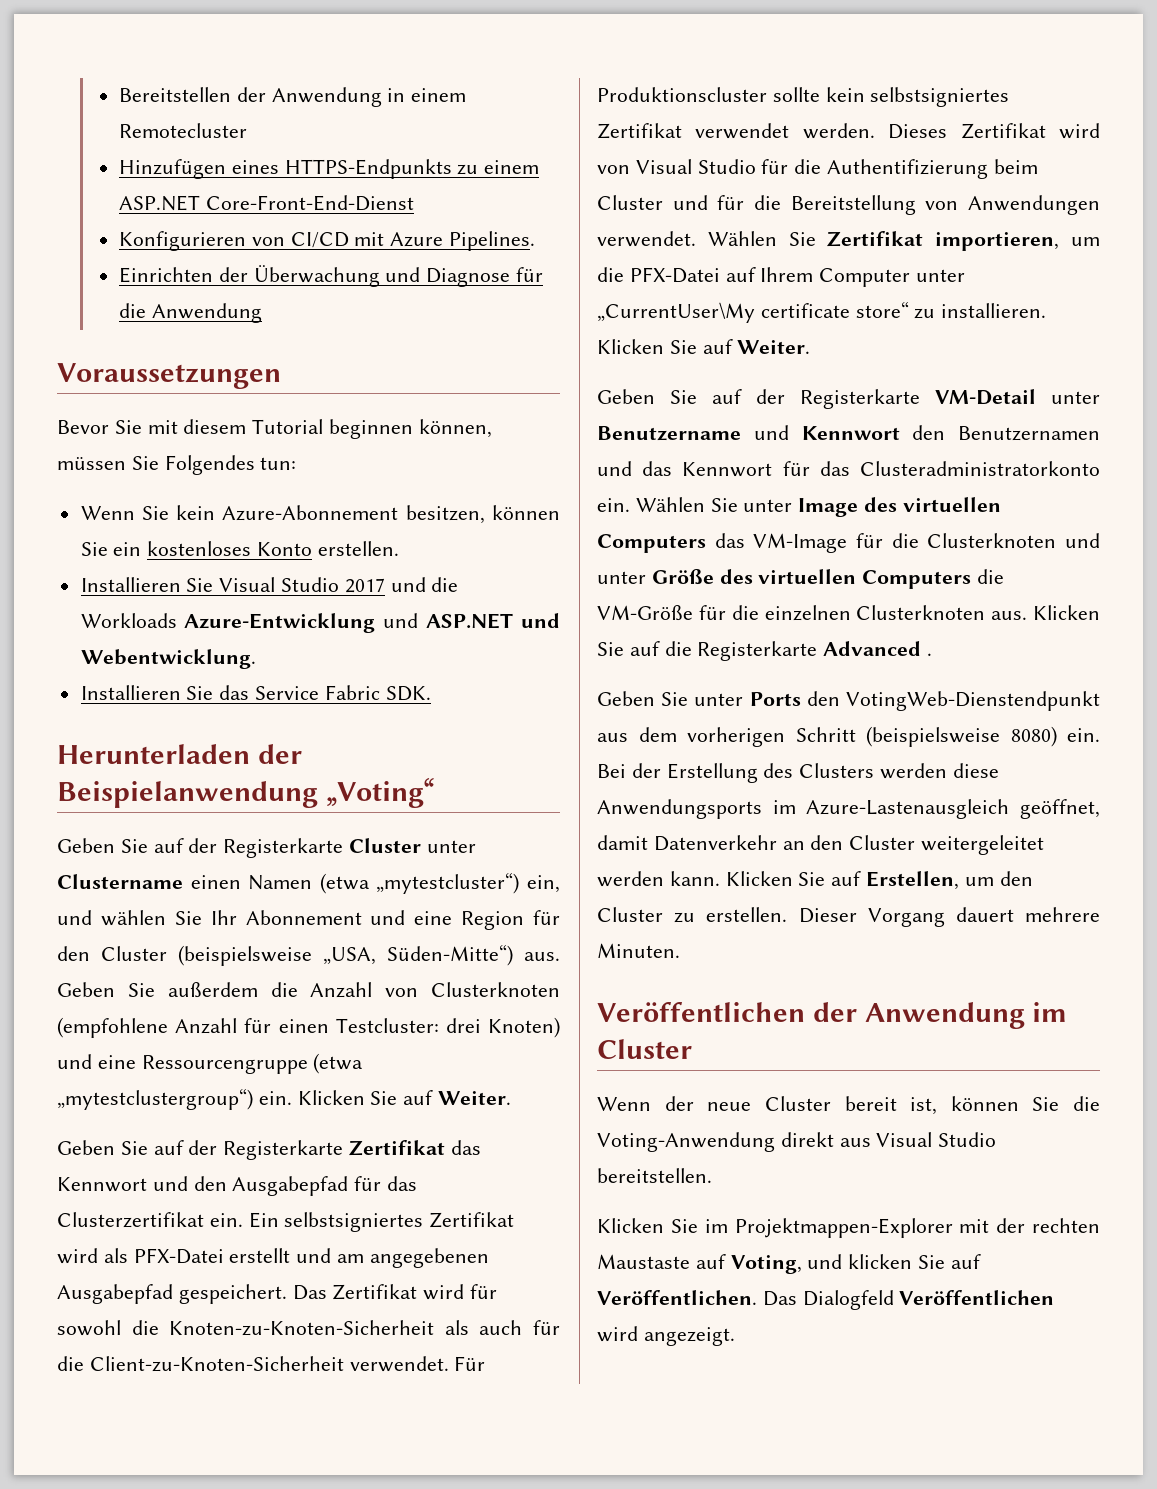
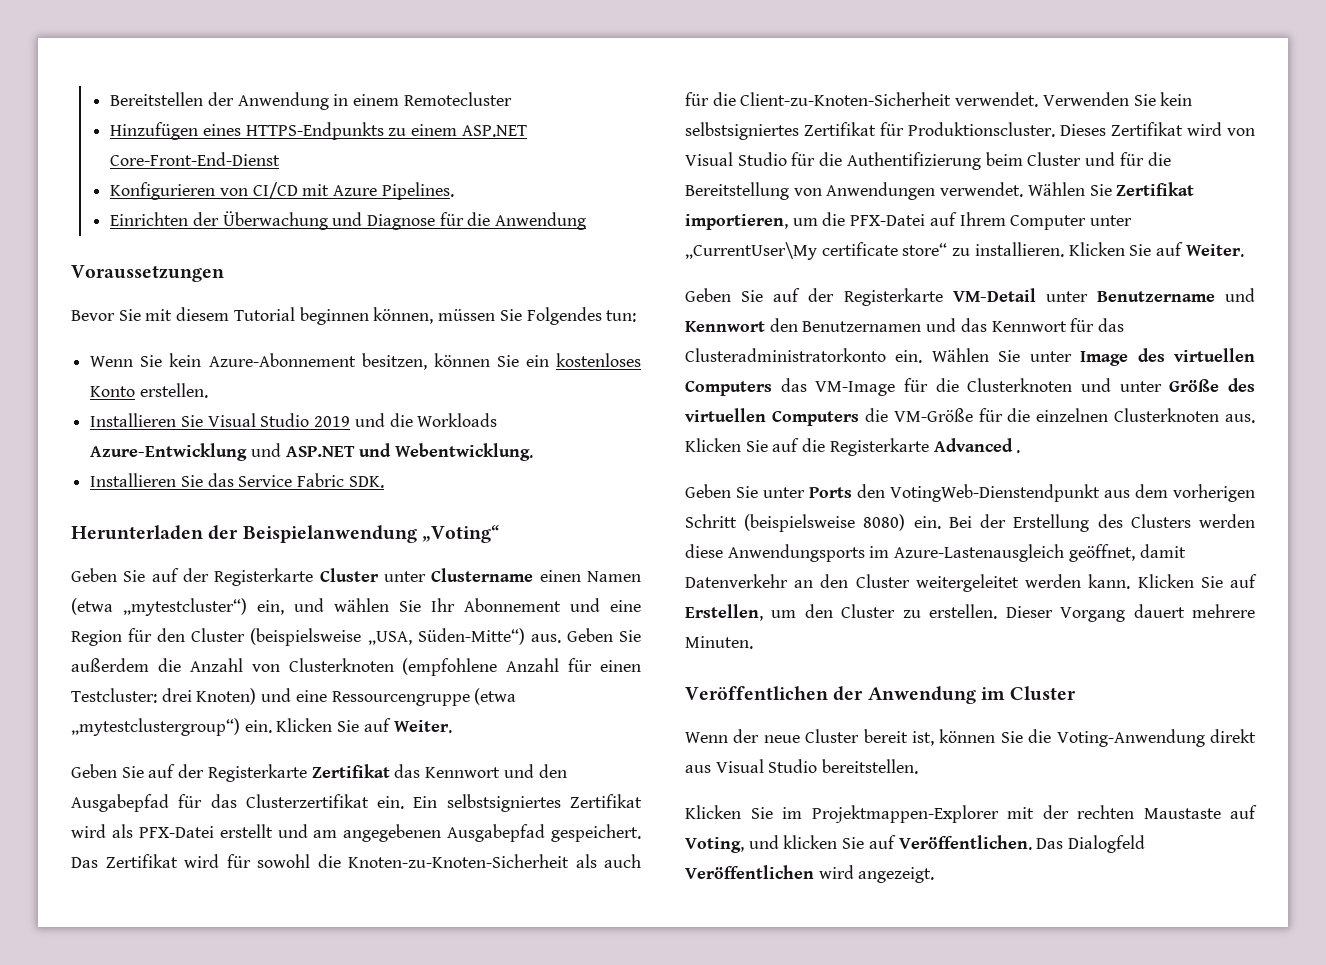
[344,578,385,593] 2017 -> [314,416,351,427] 2019
[454,1356,486,1371] [597,87,820,102] Für Produktionscluster sollte -> [1042,92,1156,106] Verwenden Sie
[695,123,875,139] verwendet werden. -> [880,122,1055,137] für Produktionscluster.

